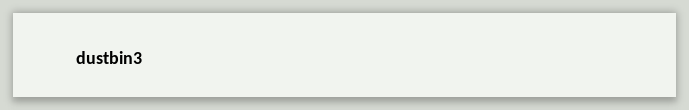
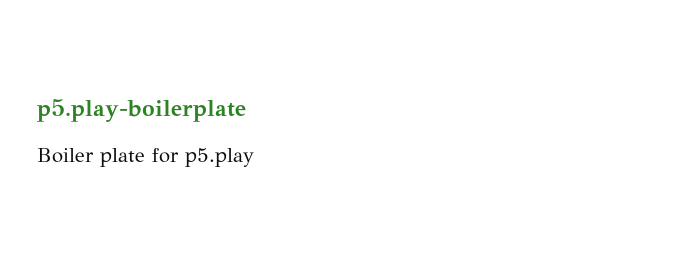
[76,51,142,64] dustbin3 -> [37,99,246,122] [37,148,254,167] p5.play-boilerplate // Boiler plate for p5.play

